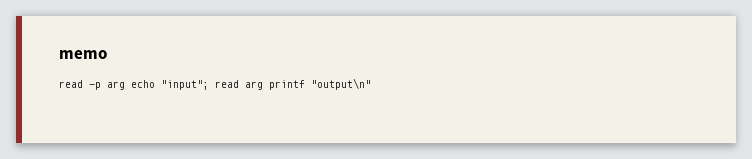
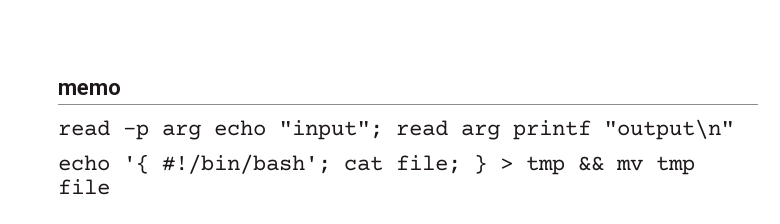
(371, 84) none -> [58,154,695,175] [58,179,110,195] // echo '{ #!/bin/bash'; cat file; } > tmp && mv tmp file

